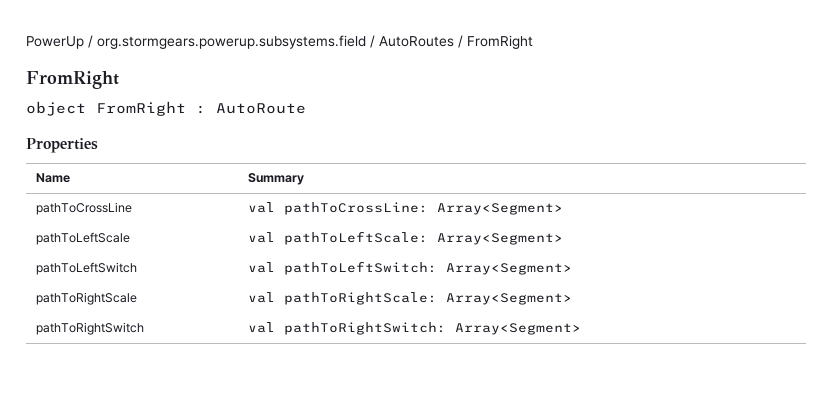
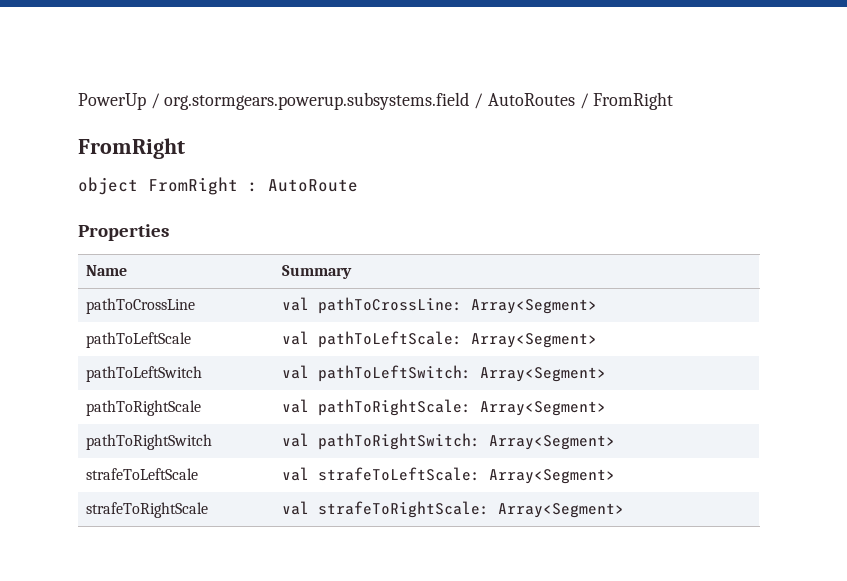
(581, 329) none -> [85,468,198,480] [281,467,615,484] [85,502,208,518] [281,501,624,518] // strafeToLeftScale | val strafeToLeftScale: Array<Segment> // strafeToRightScale | val strafeToRightScale: Array<Segment>

